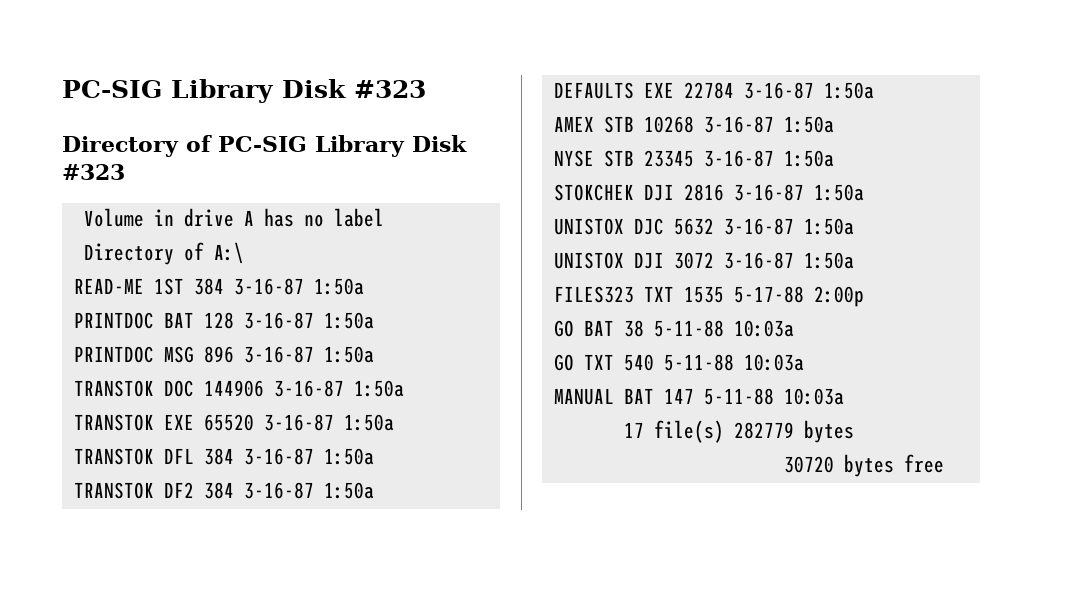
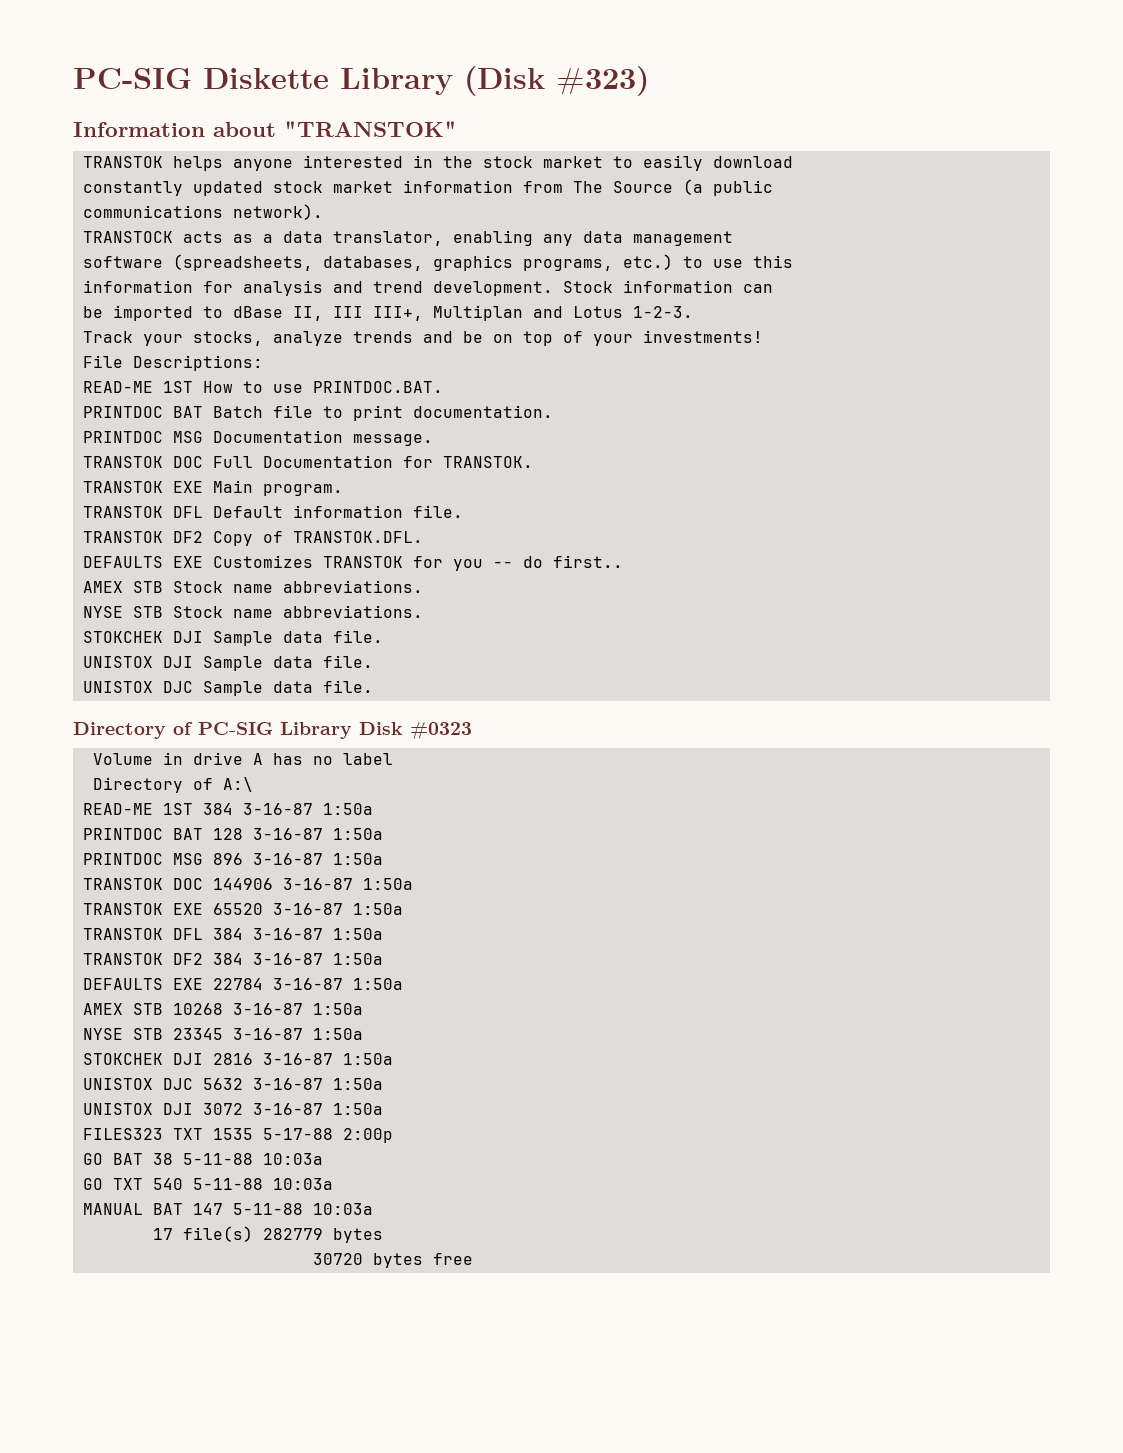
[62,79,426,103] PC-SIG Library Disk #323 -> [73,66,649,96] [73,121,457,137] [82,155,793,171] [82,179,773,196] [82,204,323,220] [82,230,733,246] [82,254,793,271] [82,280,773,296] [82,305,693,321] [82,330,763,346] [82,355,263,371] [82,381,443,393] [82,405,553,421] [82,430,433,446] [82,455,533,468] [82,480,343,496] [82,505,463,518] [82,531,423,546] [82,555,623,571] [82,580,423,593] [82,605,423,618] [82,630,383,646] [82,655,373,671] [82,680,373,696] PC-SIG Diskette Library (Disk #323) // Information about "TRANSTOK" // TRANSTOK helps anyone interested in the stock market to easily download // constantly updated stock market information from The Source (a public // communications network). // TRANSTOCK acts as a data translator, enabling any data management // software (spreadsheets, databases, graphics programs, etc.) to use this // information for analysis and trend development. Stock information can // be imported to dBase II, III III+, Multiplan and Lotus 1-2-3. // Track your stocks, analyze trends and be on top of your investments! // File Descriptions: // READ-ME 1ST How to use PRINTDOC.BAT. // PRINTDOC BAT Batch file to print documentation. // PRINTDOC MSG Documentation message. // TRANSTOK DOC Full Documentation for TRANSTOK. // TRANSTOK EXE Main program. // TRANSTOK DFL Default information file. // TRANSTOK DF2 Copy of TRANSTOK.DFL. // DEFAULTS EXE Customizes TRANSTOK for you -- do first.. // AMEX STB Stock name abbreviations. // NYSE STB Stock name abbreviations. // STOKCHEK DJI Sample data file. // UNISTOX DJI Sample data file. // UNISTOX DJC Sample data file.
[62,164,125,180] #323 -> [410,722,472,740] #0323

